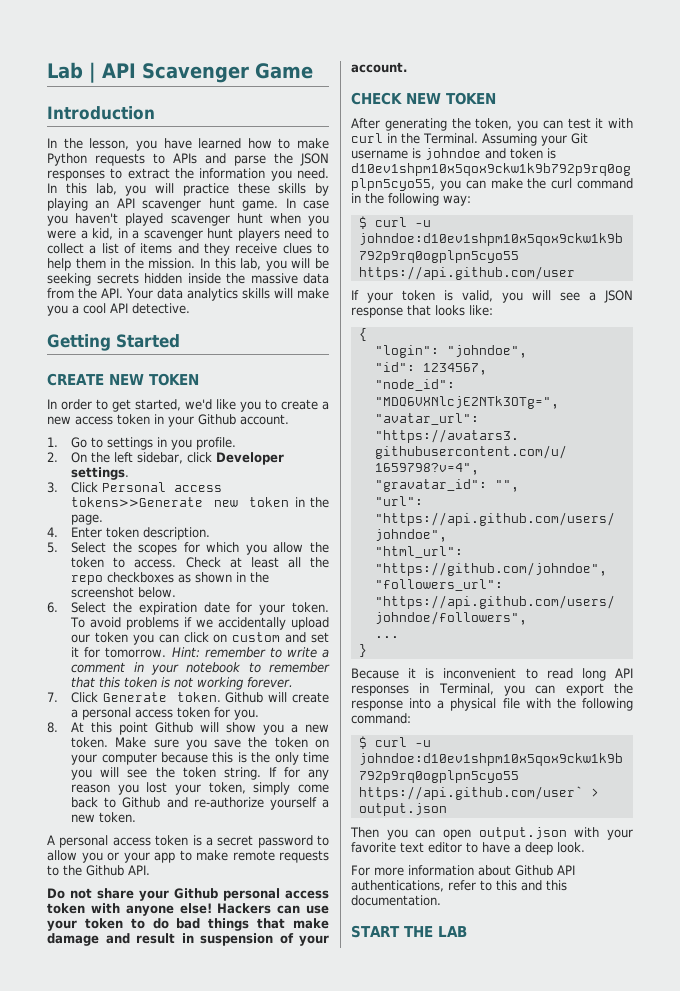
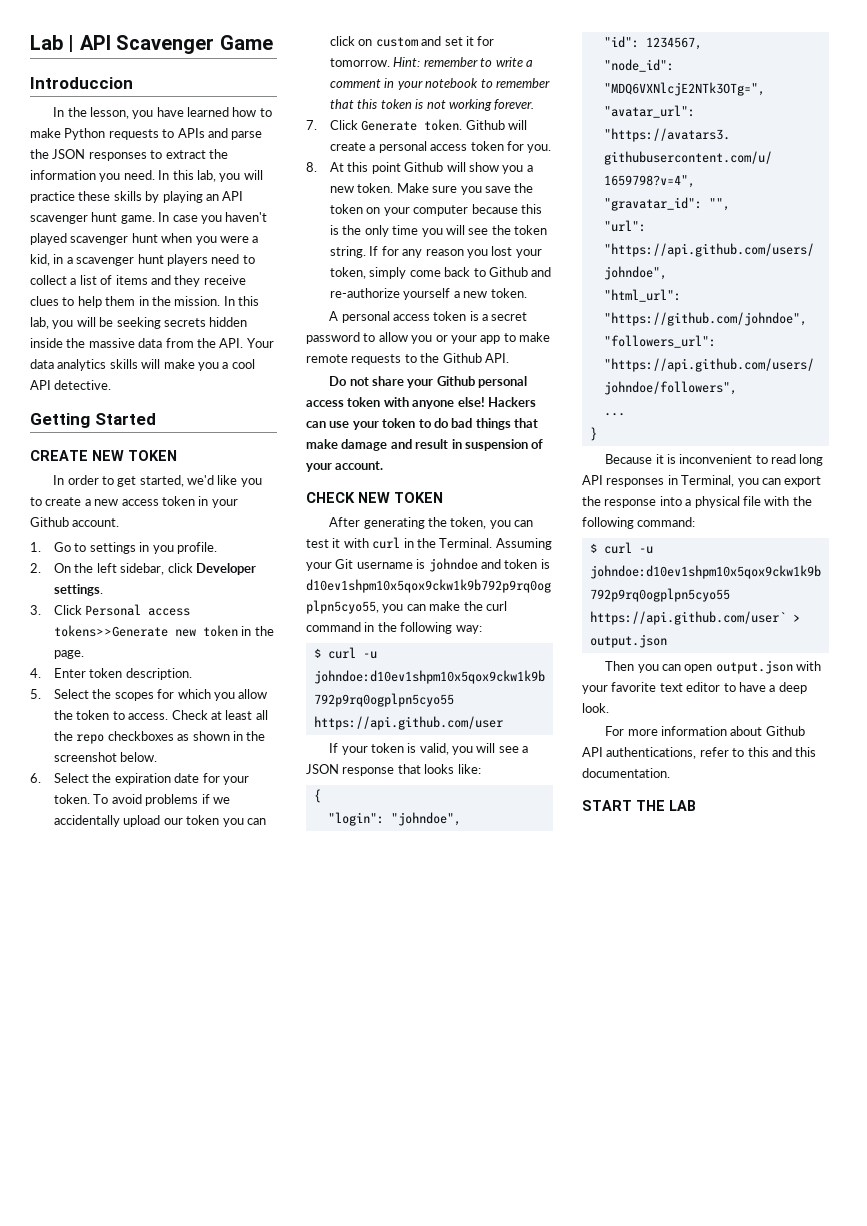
[47,106,155,120] Introduction -> [30,77,133,89] Introduccion

